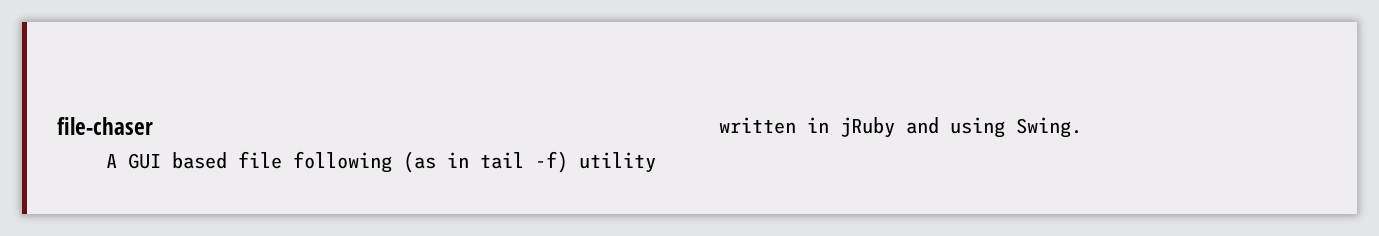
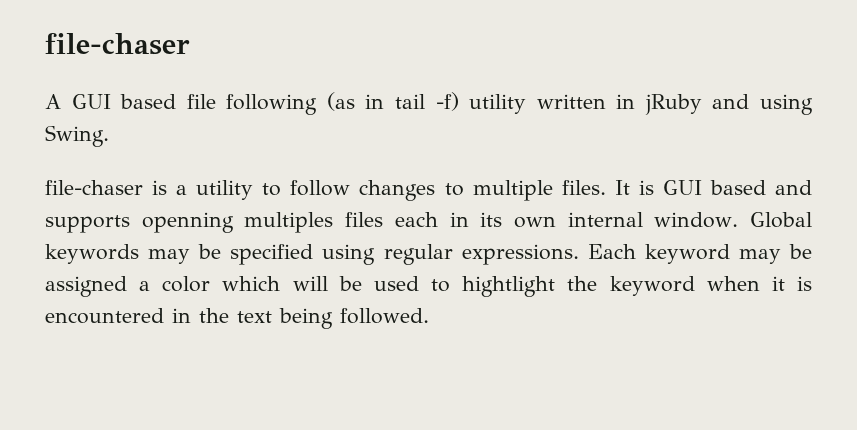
(1082, 127) none -> [45,180,812,201] [45,212,812,233] [45,244,813,265] [45,276,813,297] [45,308,429,329] // file-chaser is a utility to follow changes to multiple files. It is GUI based and supports openning multiples files each in its own internal window. Global keywords may be specified using regular expressions. Each keyword may be assigned a color which will be used to hightlight the keyword when it is encountered in the text being followed.

